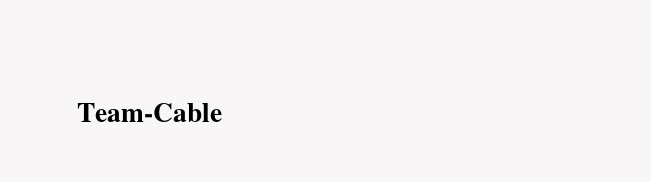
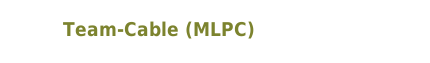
(222, 112) none -> [184,21,255,39] (MLPC)

